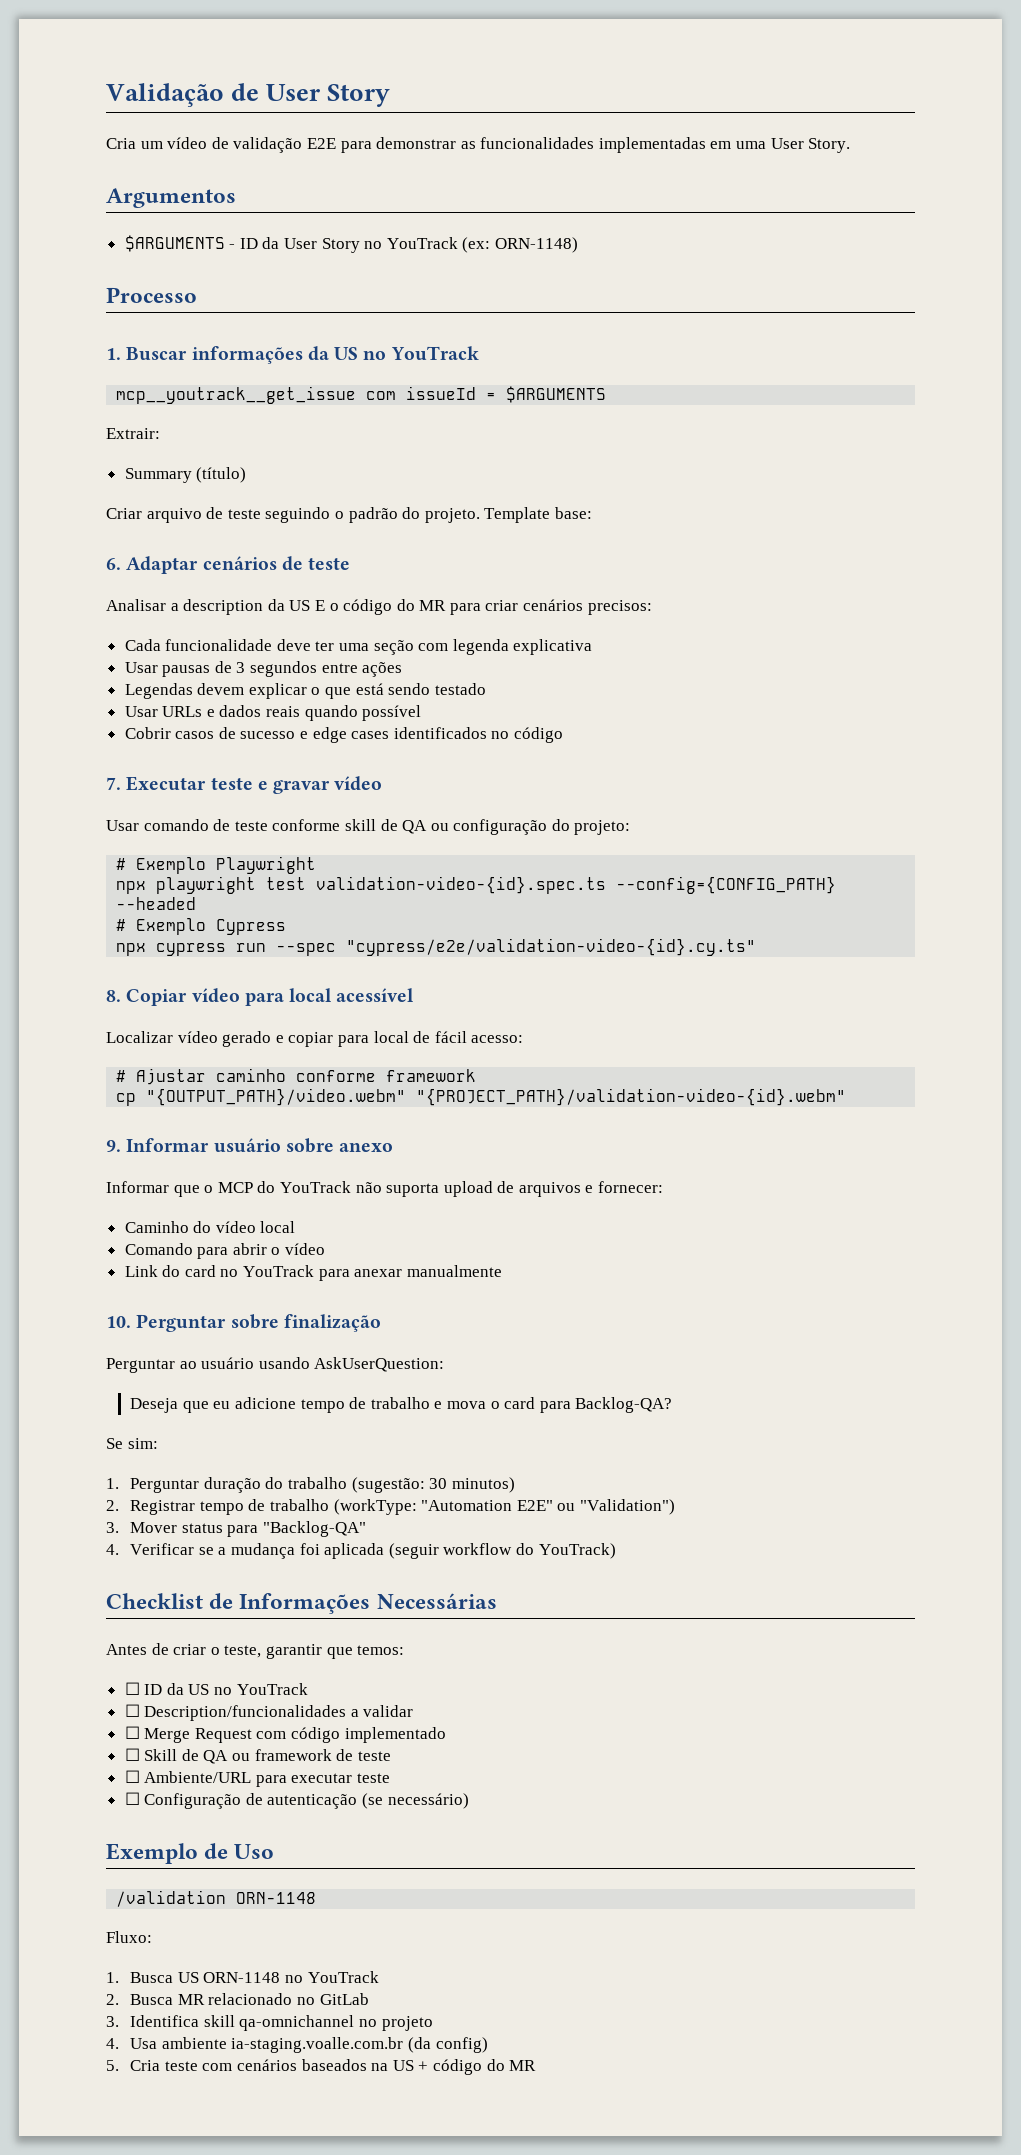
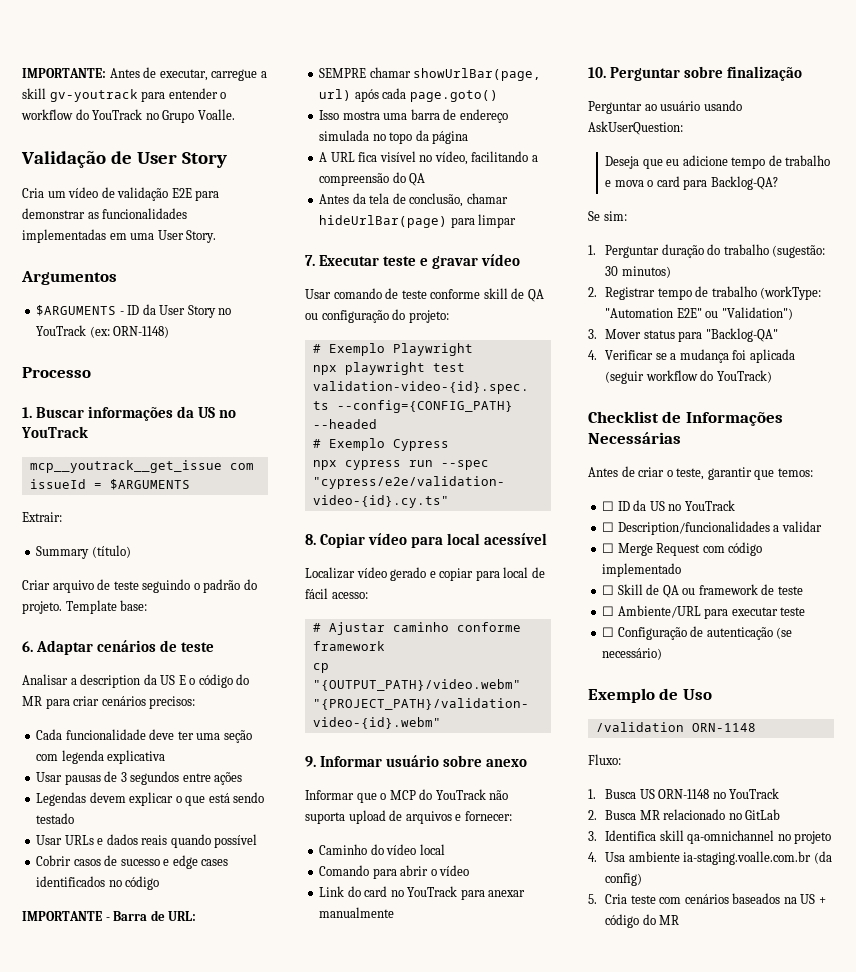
(106, 95) none -> [22,67,267,81] [22,88,227,102] [21,109,235,123] IMPORTANTE: Antes de executar, carregue a skill gv-youtrack para entender o workflow do YouTrack no Grupo Voalle. //
(564, 735) none -> [22,910,197,921] [319,67,542,81] [319,88,498,102] [319,109,508,123] [319,130,469,144] [319,151,538,165] [319,172,426,186] [319,193,508,207] [319,214,517,228] // IMPORTANTE - Barra de URL: // SEMPRE chamar showUrlBar(page, url) após cada page.goto() // Isso mostra uma barra de endereço simulada no topo da página // A URL fica visível no vídeo, facilitando a compreensão do QA // Antes da tela de conclusão, chamar hideUrlBar(page) para limpar

